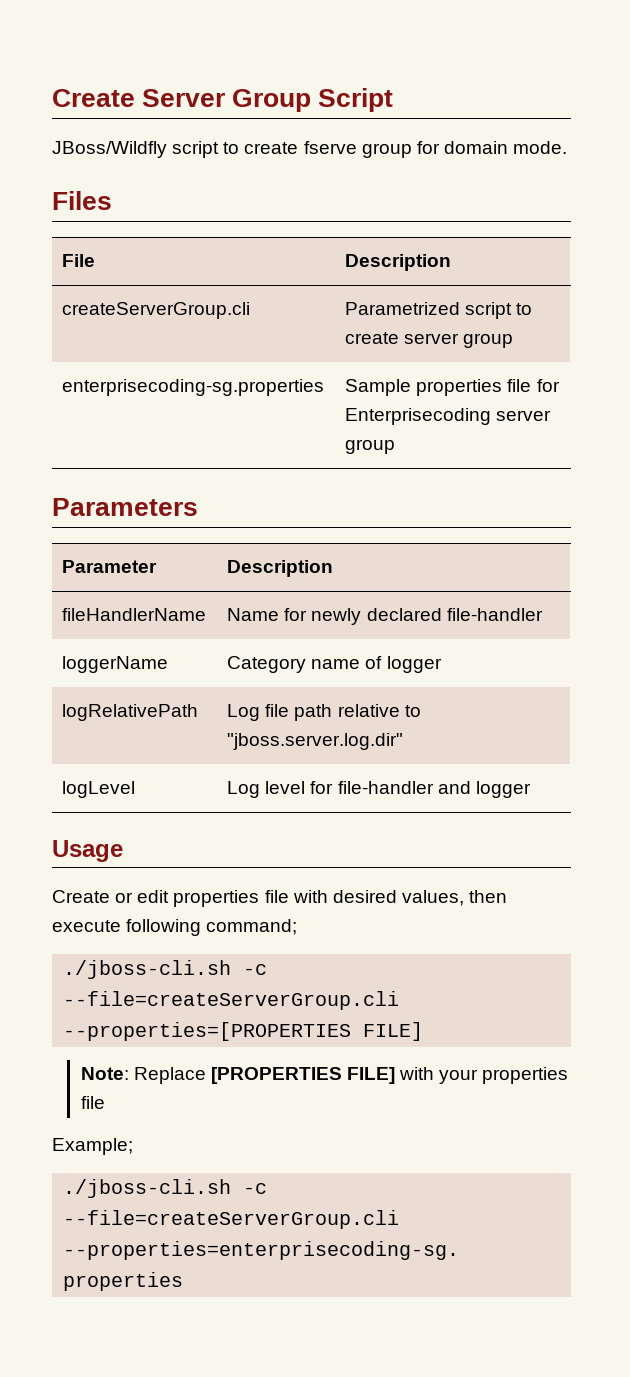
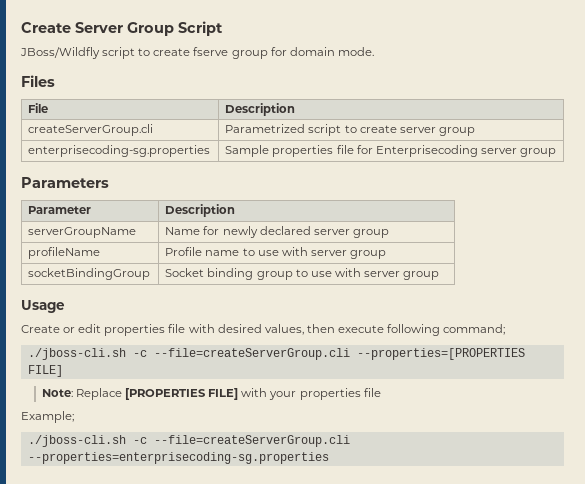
[62,608,207,621] fileHandlerName -> [28,227,137,238] serverGroupName
[446,608,543,621] [62,656,169,673] [227,656,442,673] [62,704,199,721] [227,704,421,721] [227,733,404,750] [62,781,136,798] [227,781,531,798] file-handler // loggerName | Category name of logger // logRelativePath | Log file path relative to "jboss.server.log.dir" // logLevel | Log level for file-handler and logger -> [313,229,389,238] [28,247,101,259] [165,247,386,259] [28,268,151,280] [165,268,440,280] server group // profileName | Profile name to use with server group // socketBindingGroup | Socket binding group to use with server group

